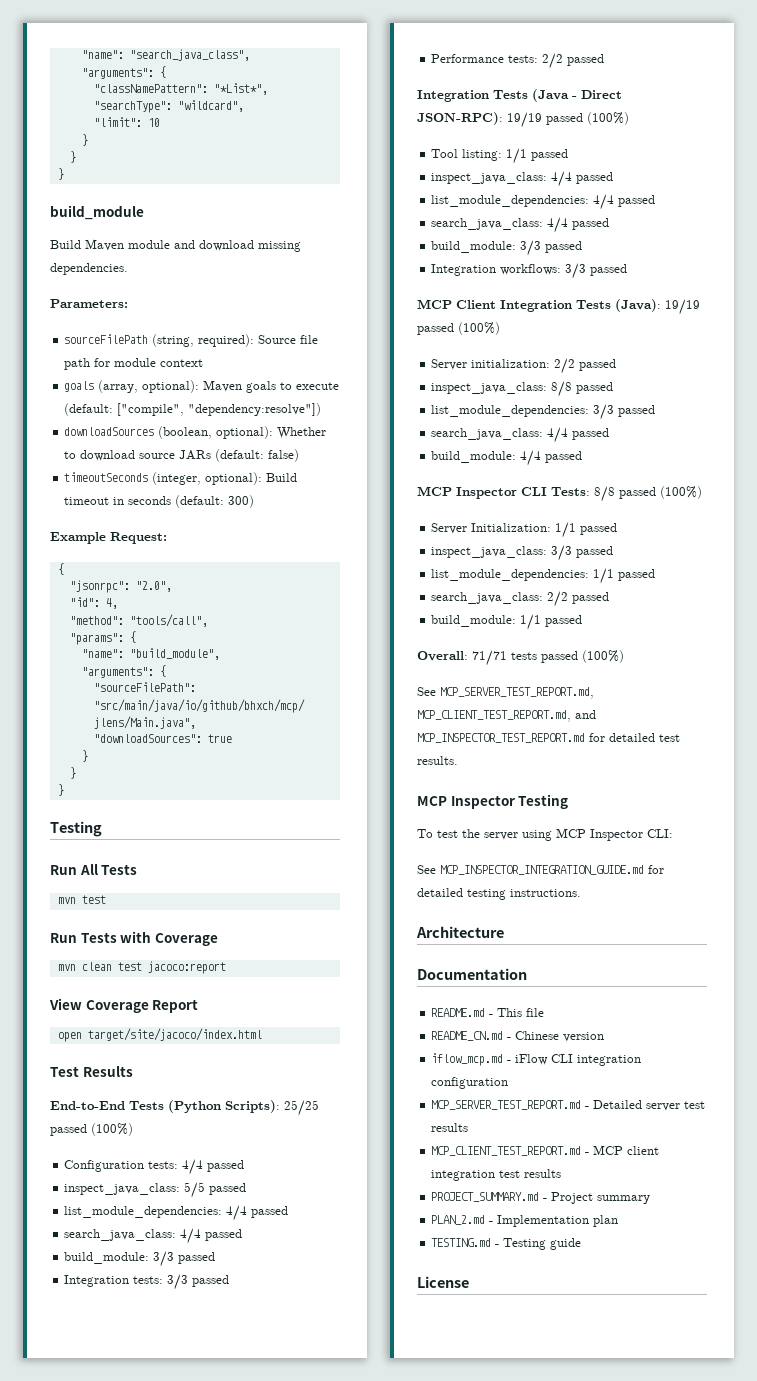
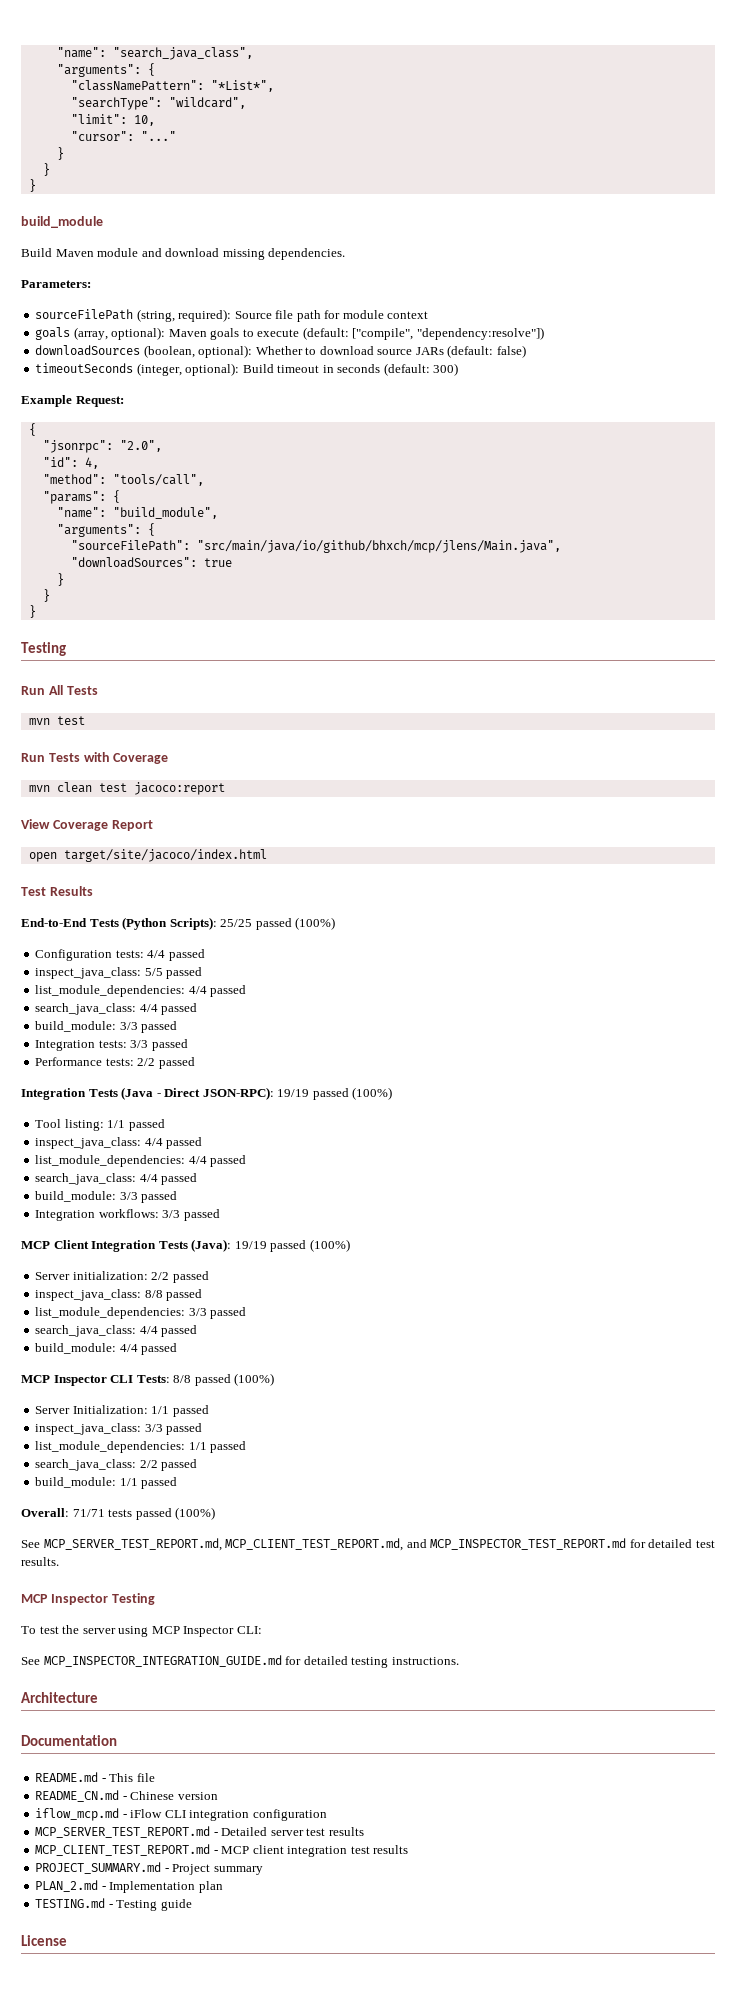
[147,118,160,127] 10 -> [133,115,155,126] [70,131,176,141] 10, // "cursor": "..."

